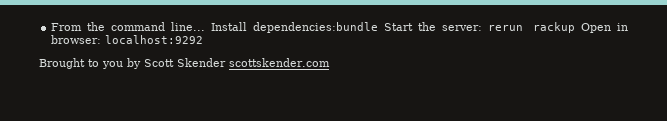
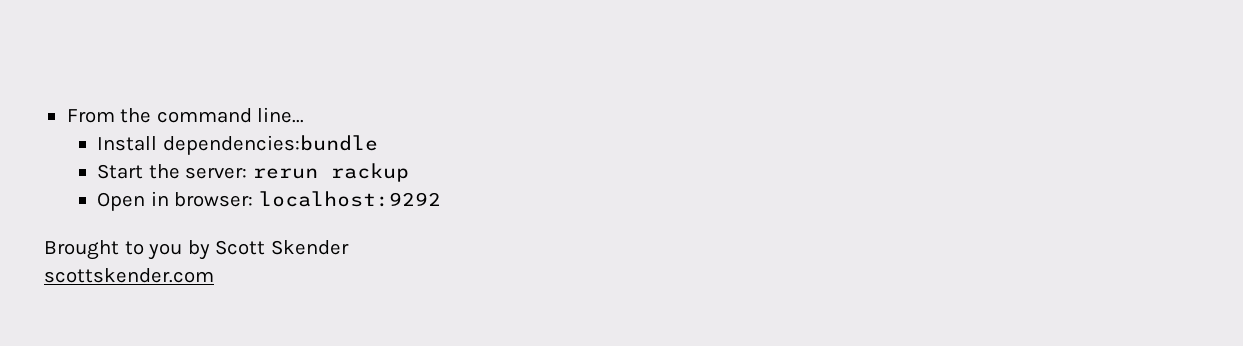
(205, 26) none -> (305, 115) //
(378, 27) none -> (378, 145) //
(576, 27) none -> (409, 172) //
(226, 62) none -> (349, 247) //

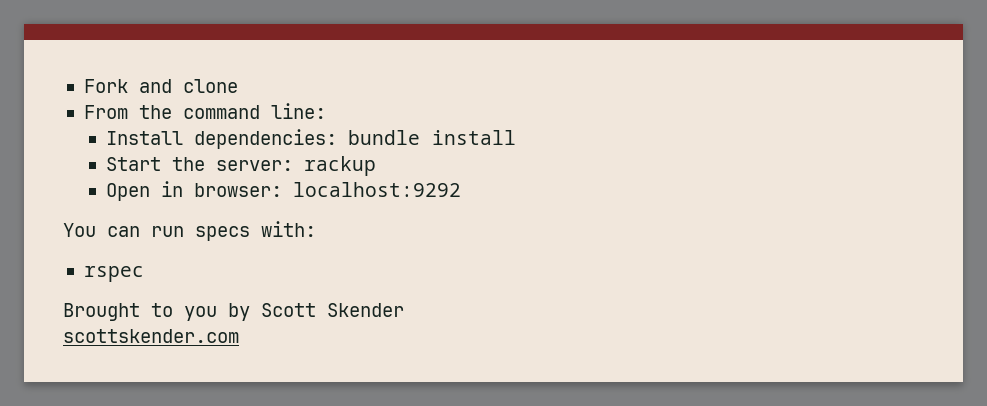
(66, 116) none -> [83,79,238,93] Fork and clone //
[257,107,305,123] line... -> [270,103,326,119] line:
[162,135,378,155] dependencies:bundle -> [193,129,516,149] dependencies: bundle install
[252,168,318,179] rerun -> (293, 165) none
(441, 199) none -> [63,221,316,241] [83,266,144,282] // You can run specs with: // rspec

